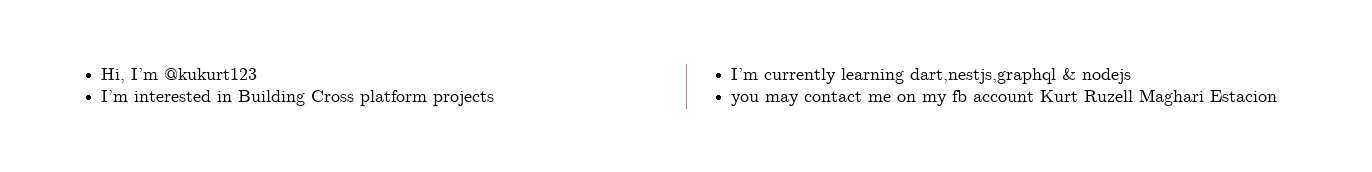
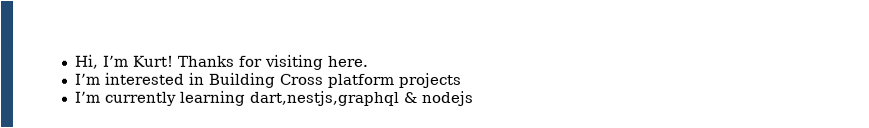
[164,68,258,80] @kukurt123 -> [131,54,369,70] Kurt! Thanks for visiting here.
[731,89,1278,106] // you may contact me on my fb account Kurt Ruzell Maghari Estacion -> (473, 98) none

